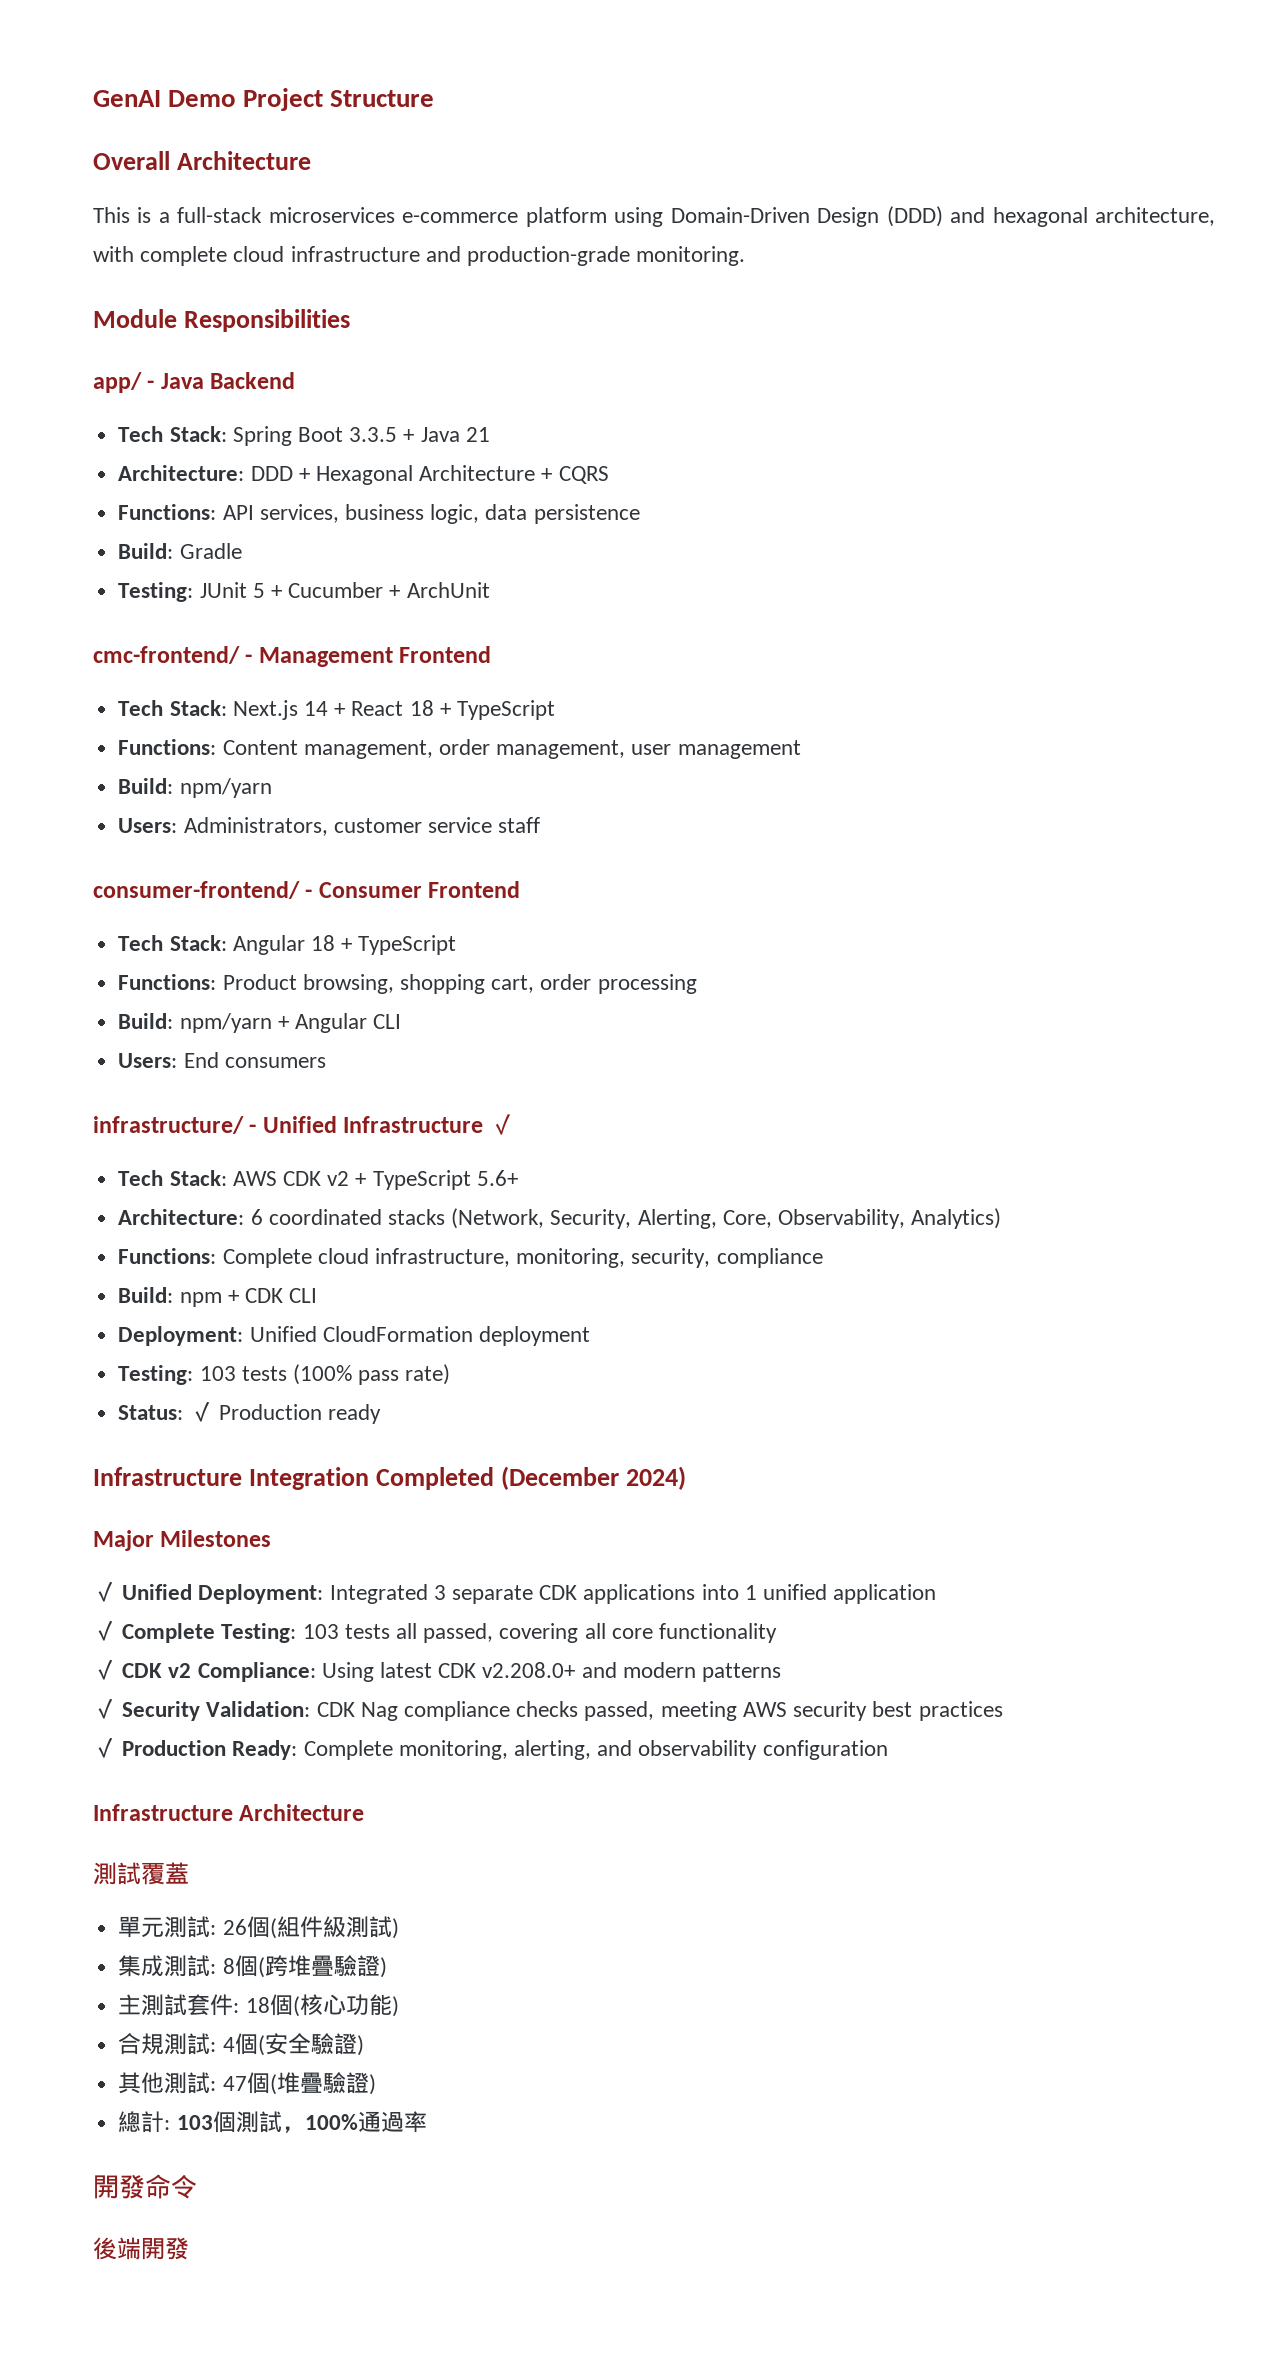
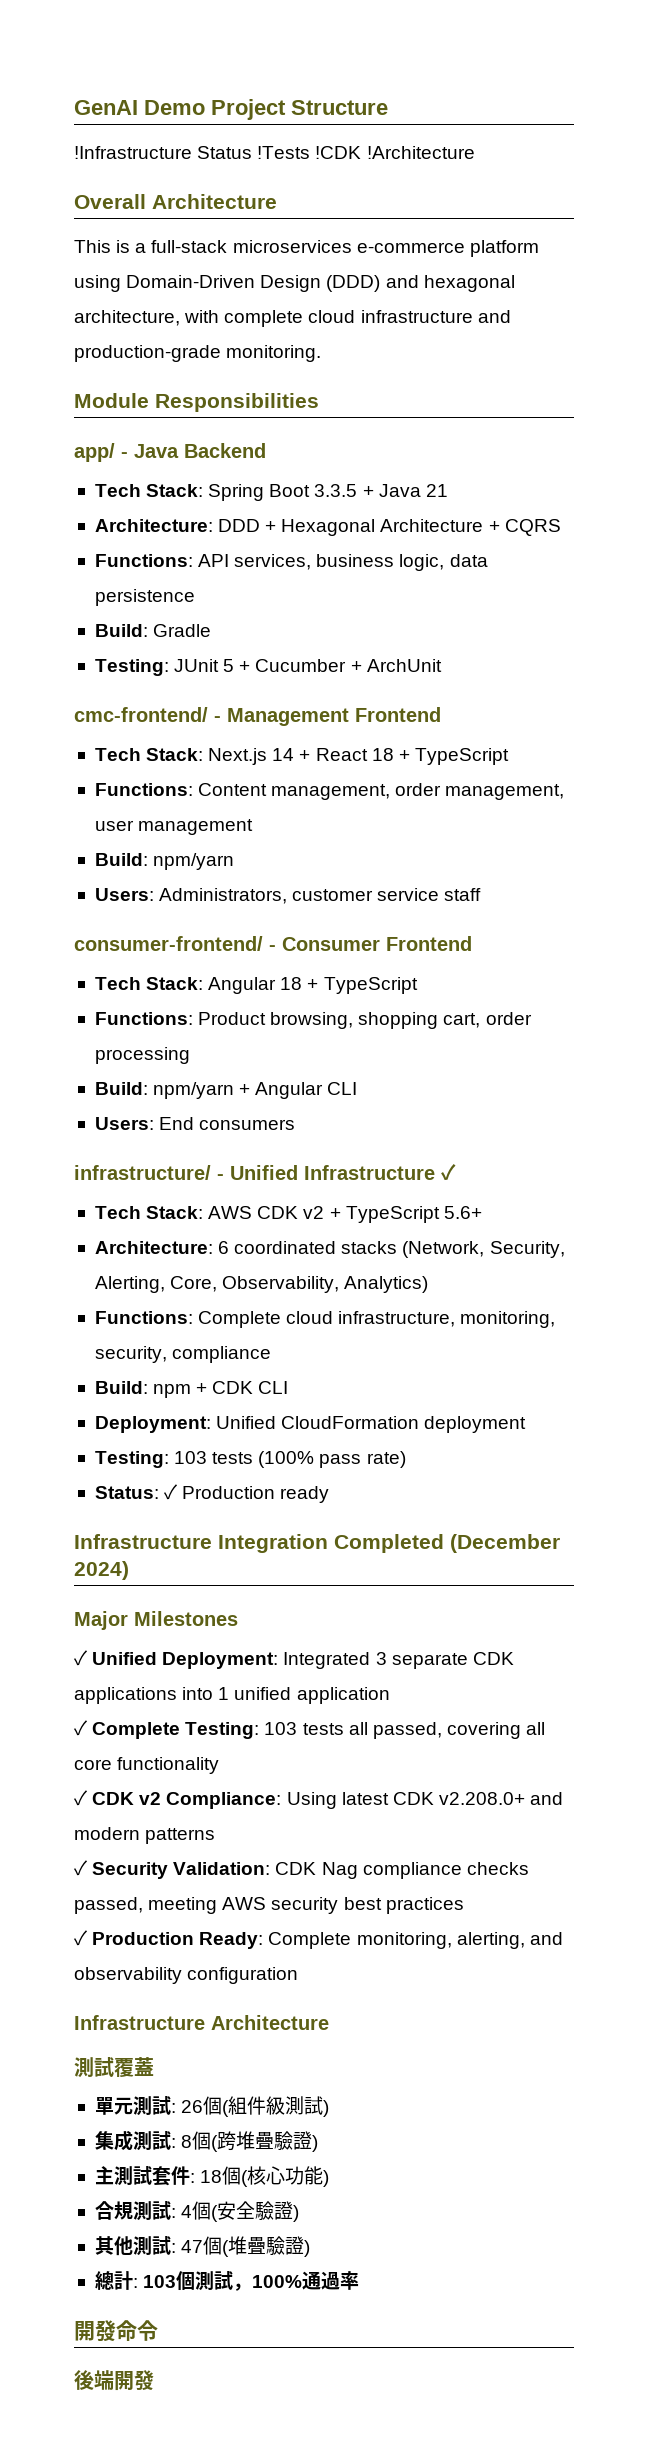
(435, 98) none -> [74,146,475,159] // !Infrastructure Status !Tests !CDK !Architecture

